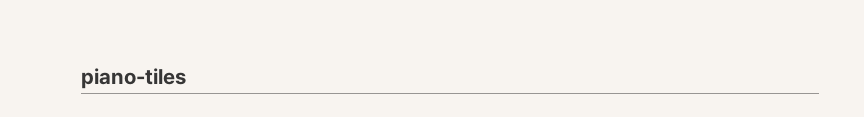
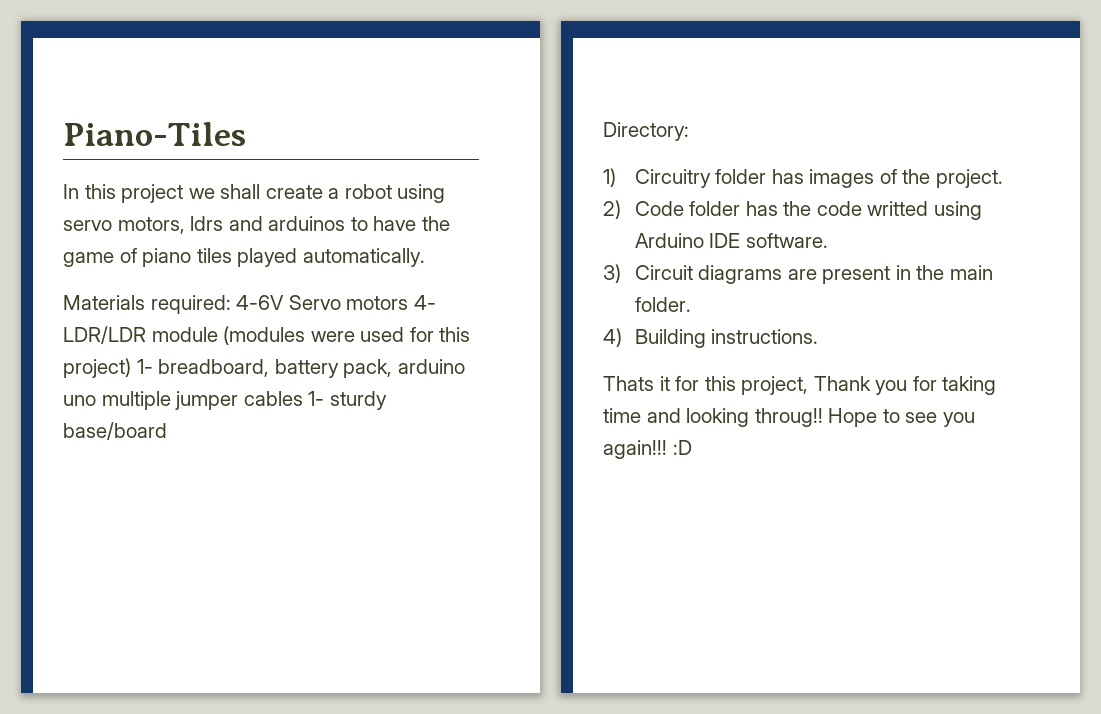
[81,68,186,89] piano-tiles -> [63,122,246,146] [63,184,446,203] [63,216,450,234] [63,248,425,267] [63,295,436,314] [63,326,471,345] [63,358,465,378] [63,391,387,410] [63,422,167,440] [603,122,689,141] [603,168,1003,188] [603,200,982,220] [634,233,828,248] [603,264,993,284] [634,297,691,312] [603,328,819,348] [603,376,997,395] [603,408,975,427] [603,440,692,459] Piano-Tiles // In this project we shall create a robot using servo motors, ldrs and arduinos to have the game of piano tiles played automatically. // Materials required: 4-6V Servo motors 4- LDR/LDR module (modules were used for this project) 1- breadboard, battery pack, arduino uno multiple jumper cables 1- sturdy base/board // Directory: // 1) Circuitry folder has images of the project. // 2) Code folder has the code writted using Arduino IDE software. // 3) Circuit diagrams are present in the main folder. // 4) Building instructions. // Thats it for this project, Thank you for taking time and looking throug!! Hope to see you again!!! :D

